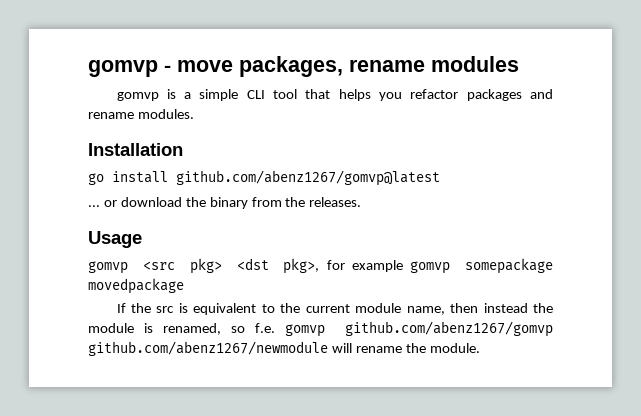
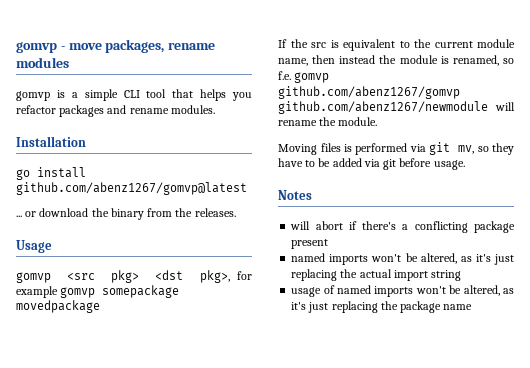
(480, 348) none -> [278,142,514,155] [278,158,465,170] [278,190,312,200] [290,221,515,233] [291,239,329,249] [291,253,514,265] [291,269,462,281] [291,285,514,297] [291,301,473,313] // Moving files is performed via git mv, so they have to be added via git before usage. // Notes // will abort if there's a conflicting package present // named imports won't be altered, as it's just replacing the actual import string // usage of named imports won't be altered, as it's just replacing the package name

